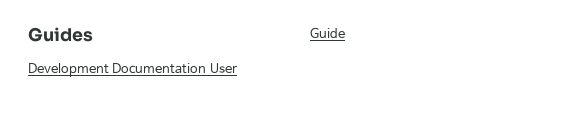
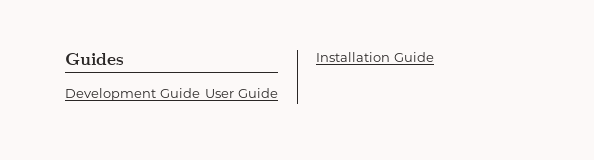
[112,63,207,74] Documentation -> [160,88,201,98] Guide
(345, 32) none -> [316,52,434,62] Installation Guide

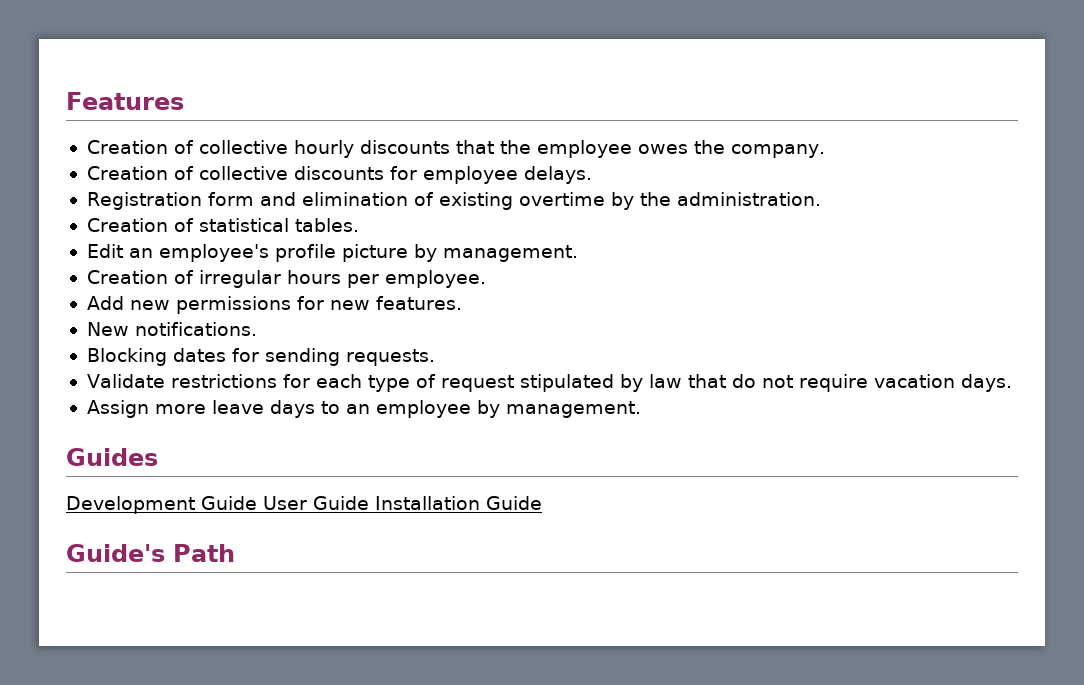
(65, 59) none -> [66,92,184,110] [86,140,825,158] [86,166,592,184] [86,192,821,210] [86,218,359,232] [86,244,578,262] [86,270,486,288] [86,296,462,314] [86,322,257,336] [86,348,435,366] [86,374,1012,392] [86,400,641,418] Features // Creation of collective hourly discounts that the employee owes the company. // Creation of collective discounts for employee delays. // Registration form and elimination of existing overtime by the administration. // Creation of statistical tables. // Edit an employee's profile picture by management. // Creation of irregular hours per employee. // Add new permissions for new features. // New notifications. // Blocking dates for sending requests. // Validate restrictions for each type of request stipulated by law that do not require vacation days. // Assign more leave days to an employee by management. //
(434, 57) none -> [66,544,235,562] // Guide's Path

